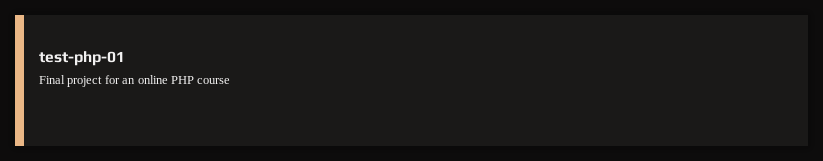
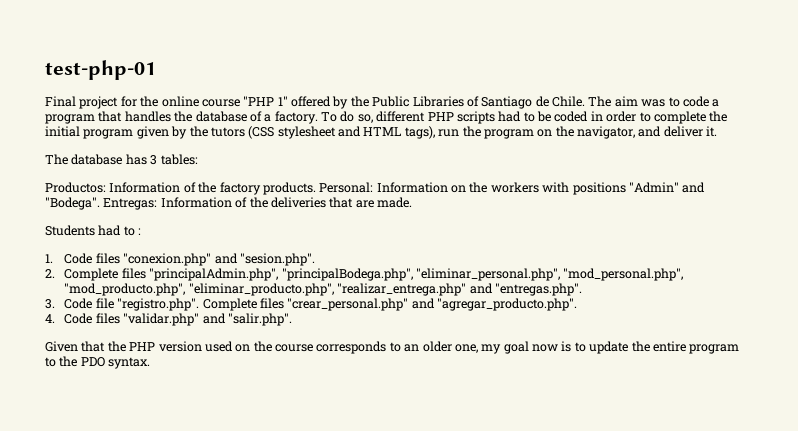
[122,75,231,84] an online PHP course -> [140,96,720,109] [45,111,728,124] [45,126,718,139] [45,154,198,165] [45,182,706,195] [45,197,412,210] [45,225,142,236] [45,253,315,266] [45,268,684,281] [64,283,582,296] [45,298,578,311] [45,313,292,326] [45,341,740,354] [45,356,151,369] the online course "PHP 1" offered by the Public Libraries of Santiago de Chile. The aim was to code a program that handles the database of a factory. To do so, different PHP scripts had to be coded in order to complete the initial program given by the tutors (CSS stylesheet and HTML tags), run the program on the navigator, and deliver it. // The database has 3 tables: // Productos: Information of the factory products. Personal: Information on the workers with positions "Admin" and "Bodega". Entregas: Information of the deliveries that are made. // Students had to : // 1. Code files "conexion.php" and "sesion.php". // 2. Complete files "principalAdmin.php", "principalBodega.php", "eliminar_personal.php", "mod_personal.php", "mod_producto.php", "eliminar_producto.php", "realizar_entrega.php" and "entregas.php". // 3. Code file "registro.php". Complete files "crear_personal.php" and "agregar_producto.php". // 4. Code files "validar.php" and "salir.php". // Given that the PHP version used on the course corresponds to an older one, my goal now is to update the entire program to the PDO syntax.

